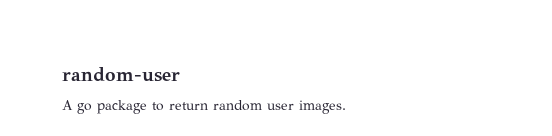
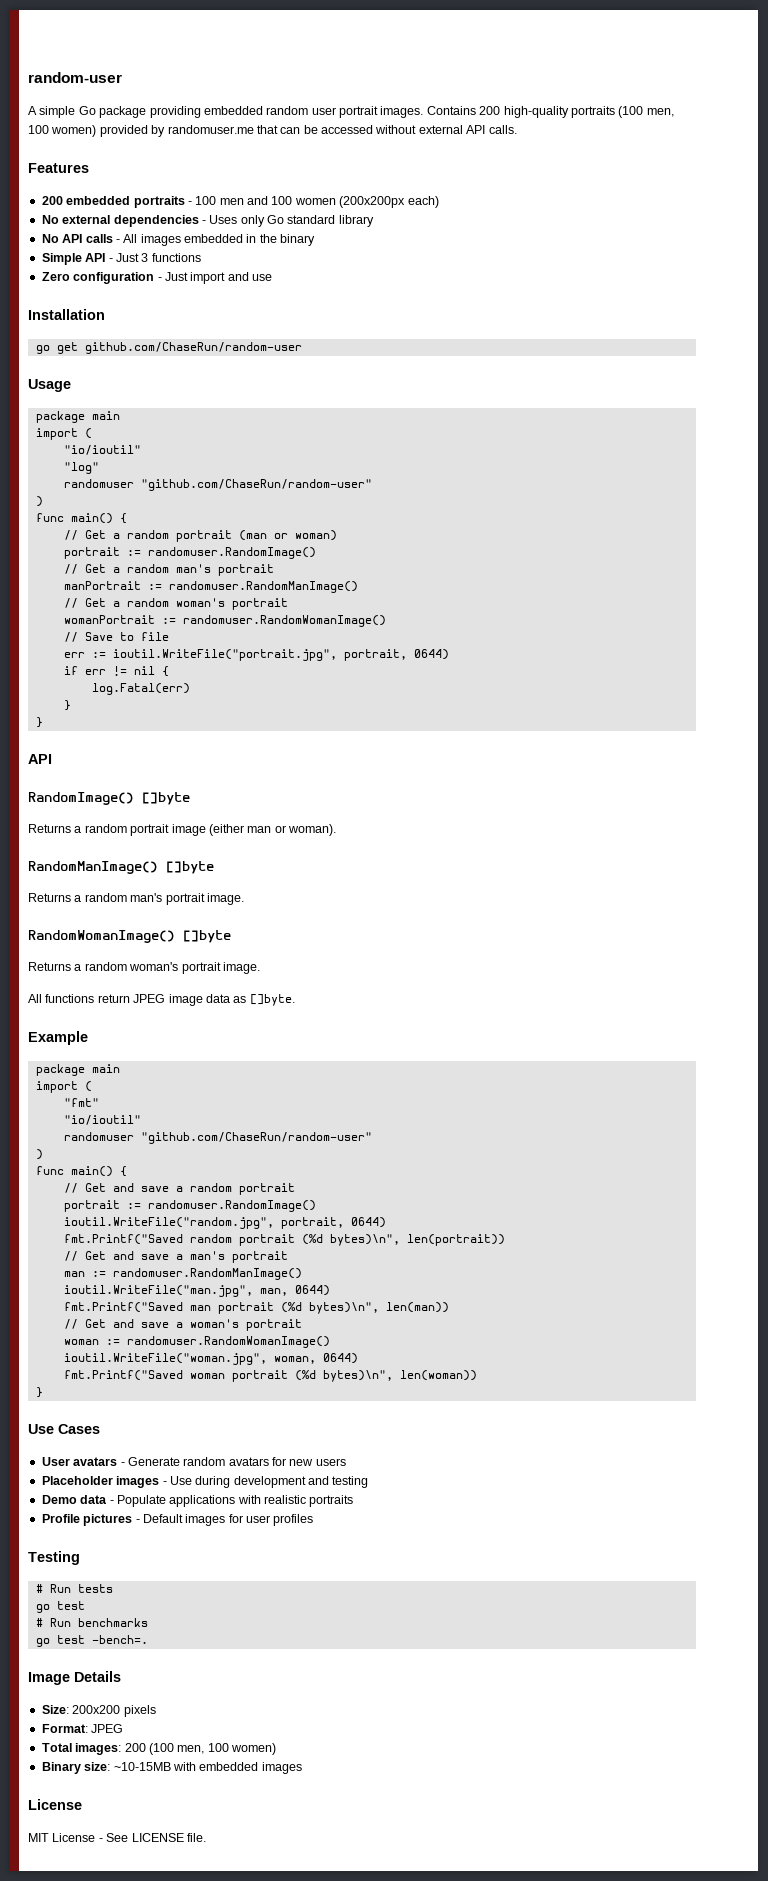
[77,100,346,114] go package to return random user images. -> [39,106,674,118] [28,125,517,137] [28,163,89,173] [41,196,439,208] [41,215,374,227] [41,234,316,246] [41,253,201,265] [41,272,272,284] [28,309,105,320] [35,342,302,354] [28,379,71,392] [35,411,120,423] [35,428,92,440] [63,445,141,455] [63,462,99,474] [63,479,372,491] [35,496,43,507] [35,513,127,524] [63,530,337,542] [63,547,316,559] [63,564,274,576] [63,581,358,593] [63,598,288,610] [63,615,386,627] [63,632,169,642] [63,649,449,661] [63,666,169,677] [91,683,190,695] [63,700,71,711] [35,717,43,728] [28,754,52,764] [28,792,190,805] [28,824,336,836] [28,861,214,874] [28,893,244,905] [28,930,231,943] [28,962,260,974] [28,994,295,1006] [28,1031,88,1045] [35,1064,120,1076] [35,1081,92,1093] [63,1098,99,1107] [63,1115,141,1125] [63,1132,372,1144] [35,1149,43,1160] [35,1166,127,1177] [63,1183,295,1195] [63,1200,316,1212] [63,1217,386,1229] [63,1234,505,1246] [63,1251,288,1263] [63,1268,302,1280] [63,1285,330,1297] [63,1302,449,1314] [63,1319,302,1331] [63,1336,330,1348] [63,1353,358,1365] [63,1370,477,1382] [35,1387,43,1398] [28,1424,100,1434] [41,1457,346,1466] [41,1476,369,1488] [41,1495,354,1507] [41,1514,314,1526] [28,1551,80,1565] [35,1584,113,1593] [35,1601,85,1613] [35,1618,148,1627] [35,1635,148,1647] [28,1671,121,1685] [41,1705,156,1717] [41,1724,124,1733] [41,1743,276,1755] [41,1762,302,1774] [28,1799,82,1810] [28,1833,206,1842] simple Go package providing embedded random user portrait images. Contains 200 high-quality portraits (100 men, 100 women) provided by randomuser.me that can be accessed without external API calls. // Features // 200 embedded portraits - 100 men and 100 women (200x200px each) // No external dependencies - Uses only Go standard library // No API calls - All images embedded in the binary // Simple API - Just 3 functions // Zero configuration - Just import and use // Installation // go get github.com/ChaseRun/random-user // Usage // package main // import ( // "io/ioutil" // "log" // randomuser "github.com/ChaseRun/random-user" // ) // func main() { // // Get a random portrait (man or woman) // portrait := randomuser.RandomImage() // // Get a random man's portrait // manPortrait := randomuser.RandomManImage() // // Get a random woman's portrait // womanPortrait := randomuser.RandomWomanImage() // // Save to file // err := ioutil.WriteFile("portrait.jpg", portrait, 0644) // if err != nil { // log.Fatal(err) // } // } // API // RandomImage() []byte // Returns a random portrait image (either man or woman). // RandomManImage() []byte // Returns a random man's portrait image. // RandomWomanImage() []byte // Returns a random woman's portrait image. // All functions return JPEG image data as []byte. // Example // package main // import ( // "fmt" // "io/ioutil" // randomuser "github.com/ChaseRun/random-user" // ) // func main() { // // Get and save a random portrait // portrait := randomuser.RandomImage() // ioutil.WriteFile("random.jpg", portrait, 0644) // fmt.Printf("Saved random portrait (%d bytes)\n", len(portrait)) // // Get and save a man's portrait // man := randomuser.RandomManImage() // ioutil.WriteFile("man.jpg", man, 0644) // fmt.Printf("Saved man portrait (%d bytes)\n", len(man)) // // Get and save a woman's portrait // woman := randomuser.RandomWomanImage() // ioutil.WriteFile("woman.jpg", woman, 0644) // fmt.Printf("Saved woman portrait (%d bytes)\n", len(woman)) // } // Use Cases // User avatars - Generate random avatars for new users // Placeholder images - Use during development and testing // Demo data - Populate applications with realistic portraits // Profile pictures - Default images for user profiles // Testing // # Run tests // go test // # Run benchmarks // go test -bench=. // Image Details // Size: 200x200 pixels // Format: JPEG // Total images: 200 (100 men, 100 women) // Binary size: ~10-15MB with embedded images // License // MIT License - See LICENSE file.

